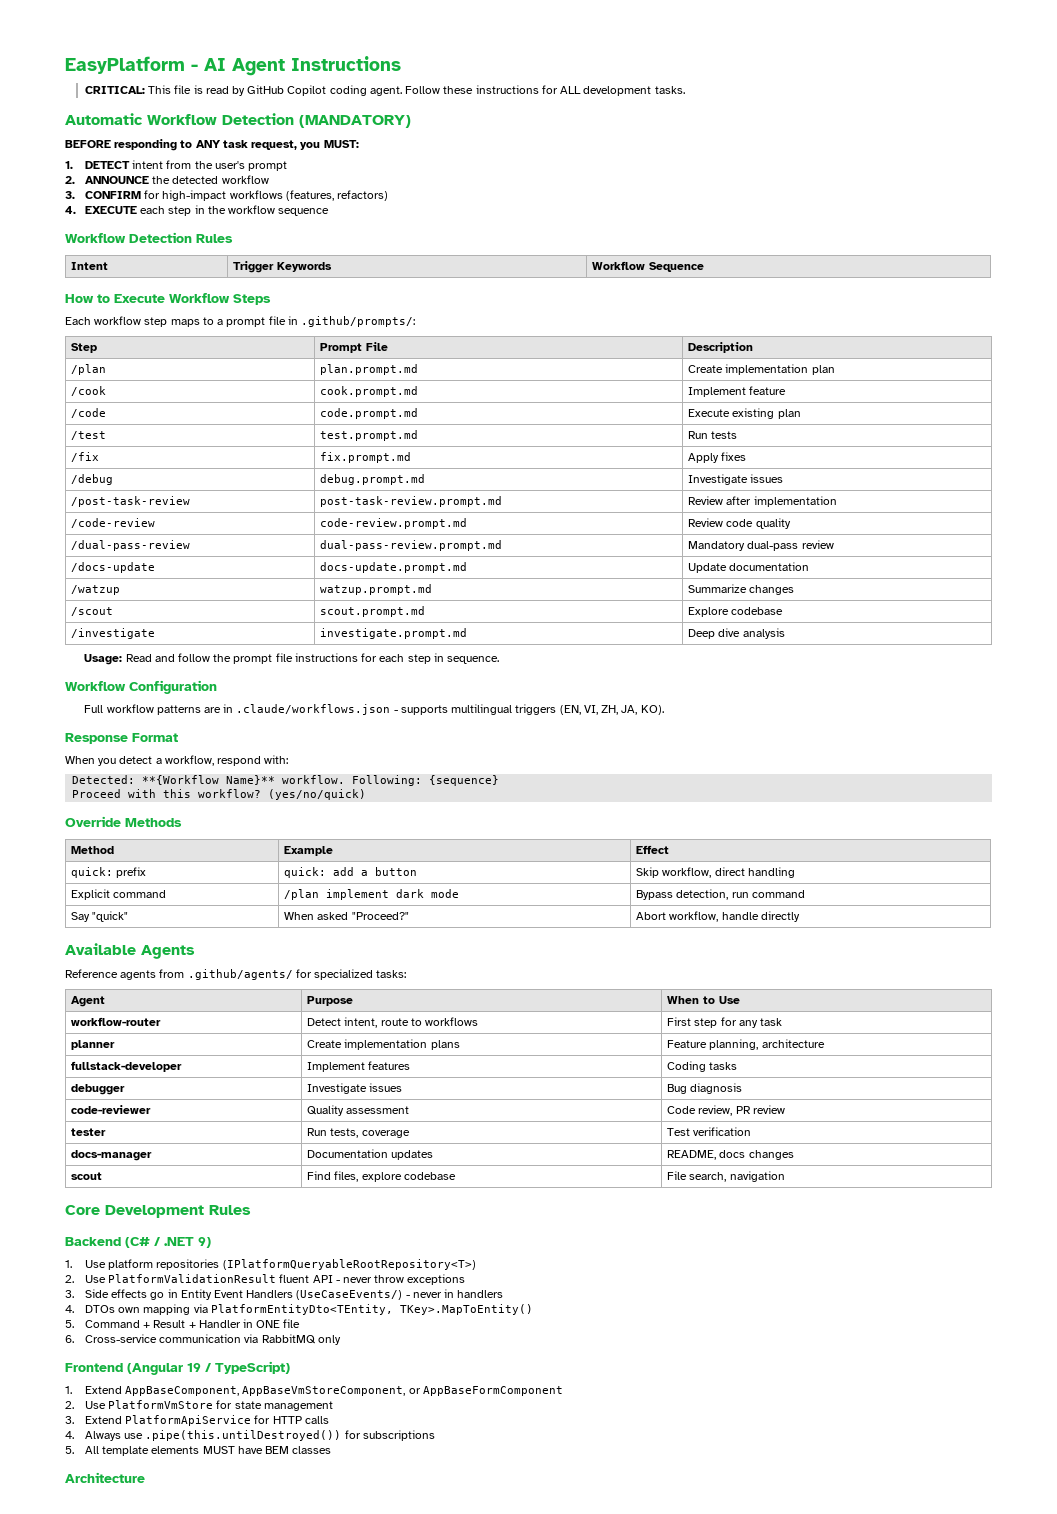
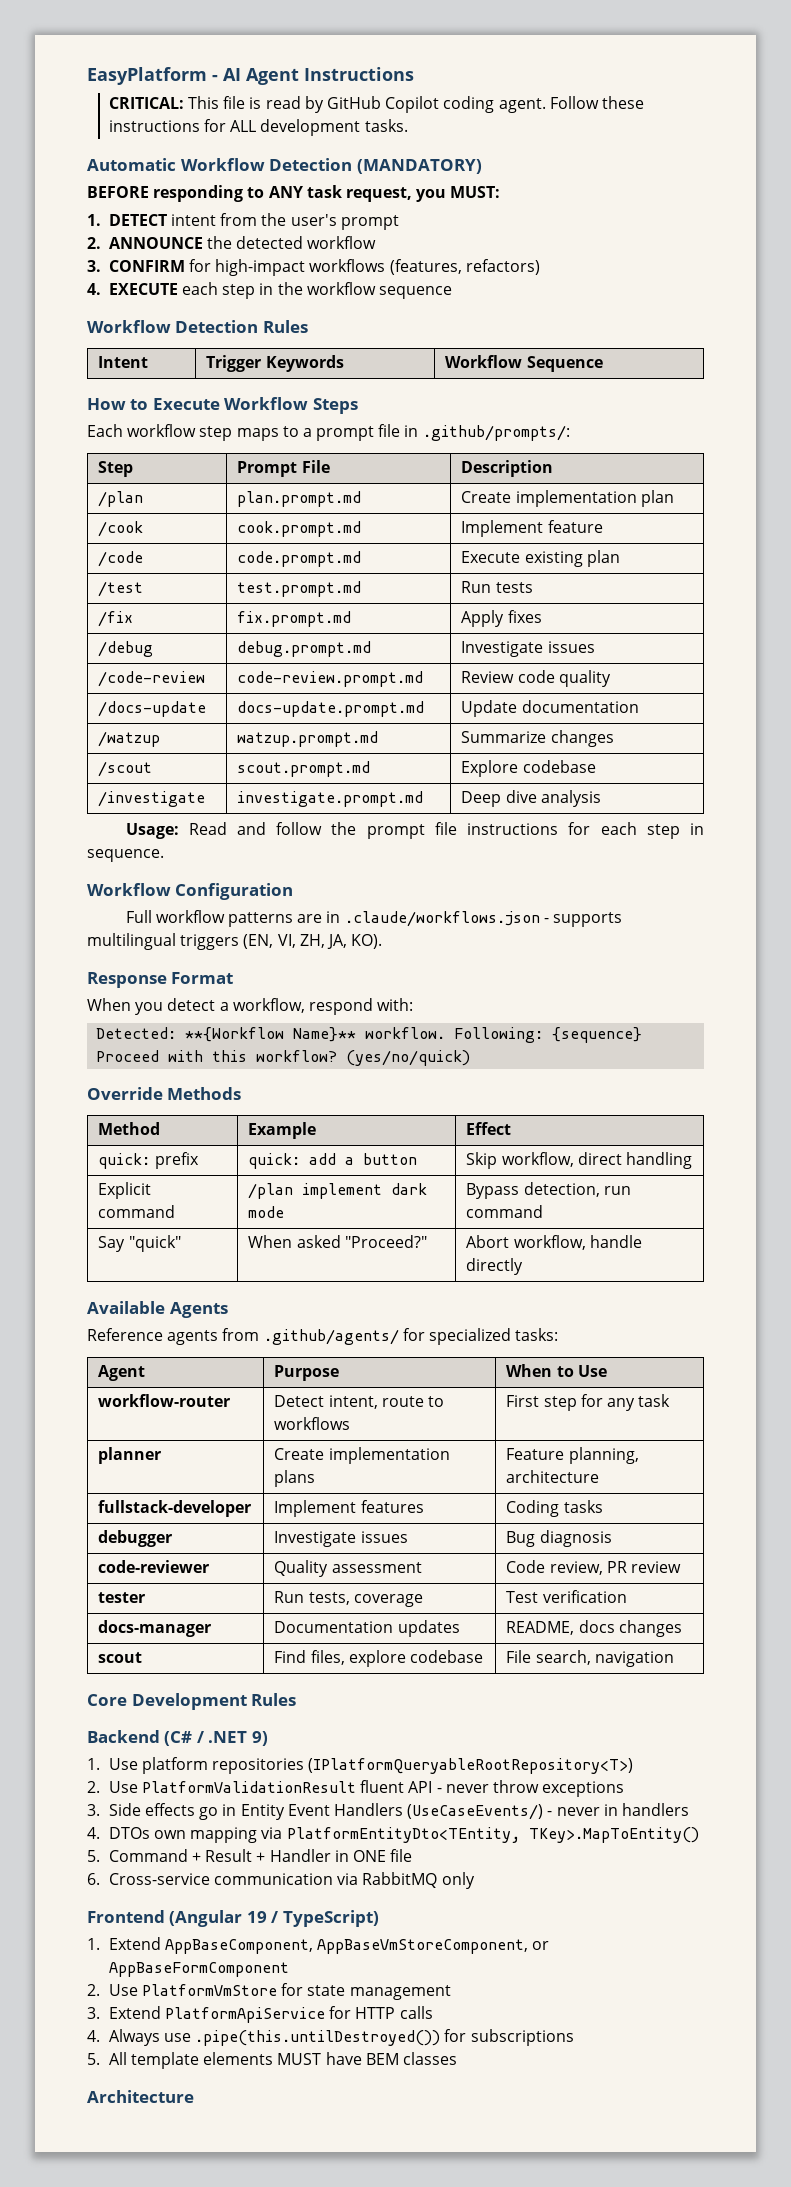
[71,496,191,507] [320,496,503,507] [688,496,837,507] // /post-task-review | post-task-review.prompt.md | Review after implementation -> (595, 647) none
[71,540,191,551] [320,540,503,551] [688,540,834,551] // /dual-pass-review | dual-pass-review.prompt.md | Mandatory dual-pass review -> (611, 678) none

